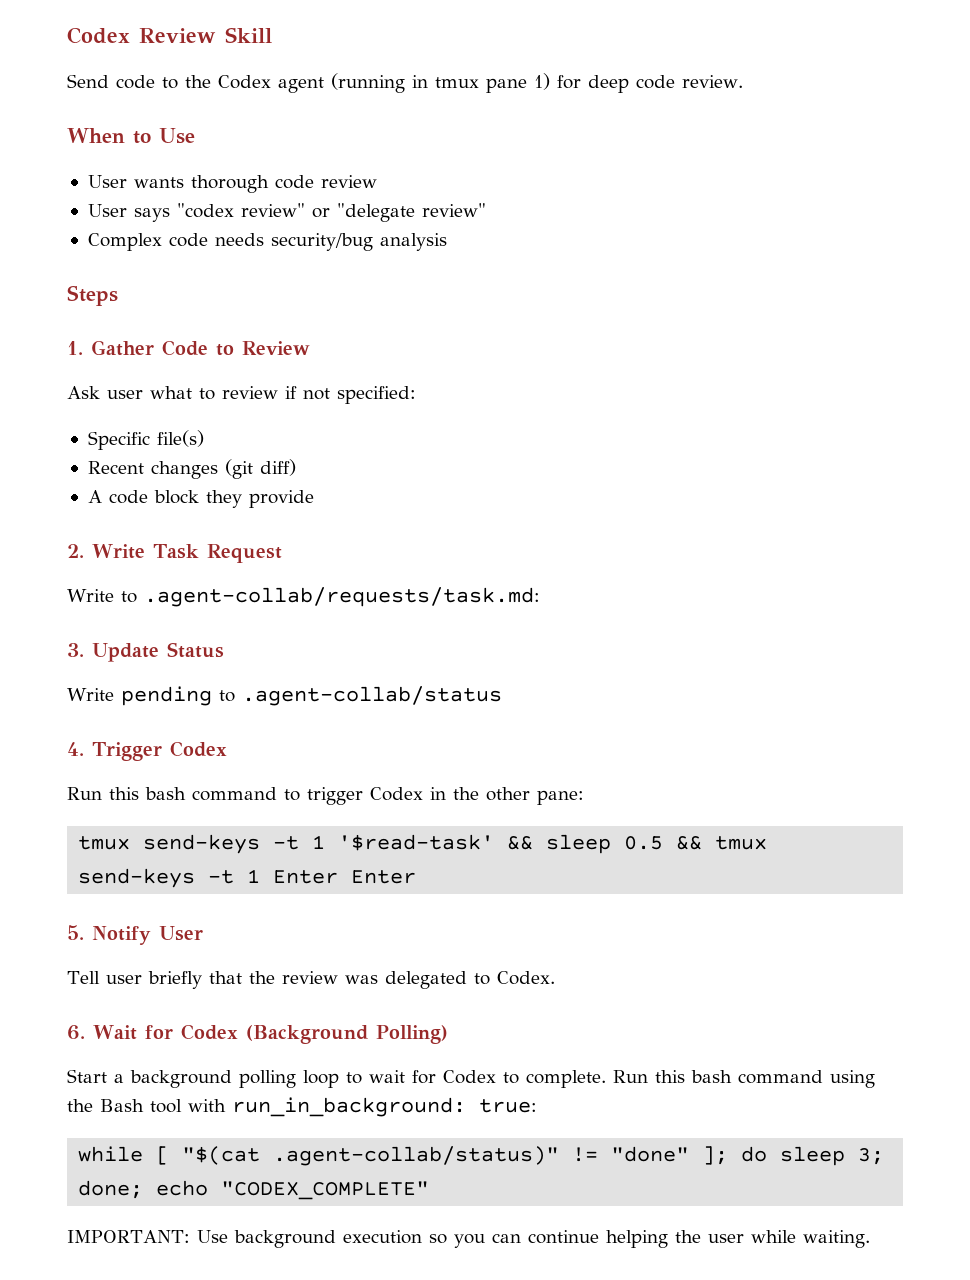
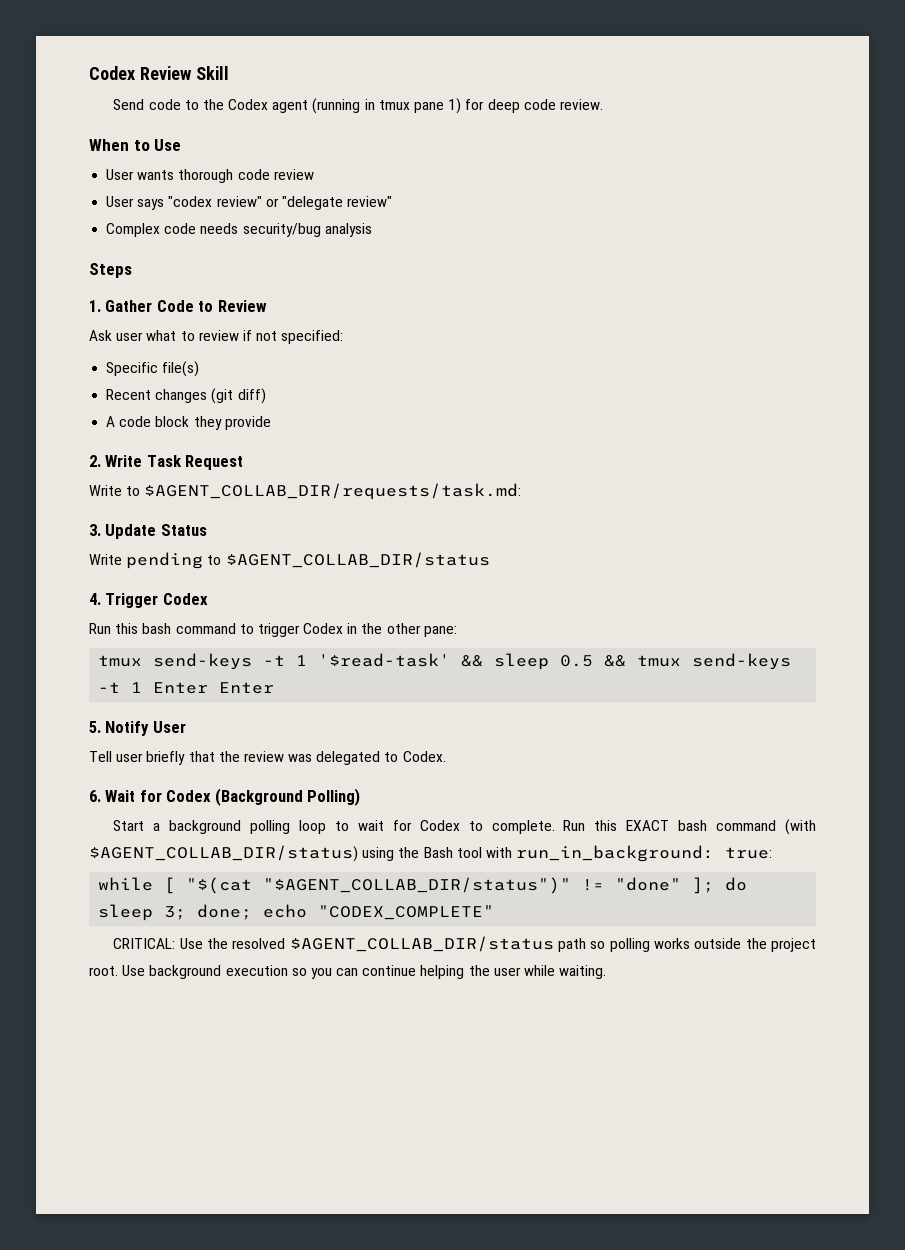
[143,587,540,607] .agent-collab/requests/task.md: -> [144,483,522,500] $AGENT_COLLAB_DIR/requests/task.md:
[241,686,502,706] .agent-collab/status -> [225,552,490,568] $AGENT_COLLAB_DIR/status
[691,1070,823,1084] bash command -> [626,819,816,835] [89,845,358,862] EXACT bash command (with $AGENT_COLLAB_DIR/status)
[273,1146,560,1166] .agent-collab/status)" -> [263,877,572,894] "$AGENT_COLLAB_DIR/status")"
[67,1230,190,1243] IMPORTANT: -> [113,936,817,952] [89,966,118,976] CRITICAL: Use the resolved $AGENT_COLLAB_DIR/status path so polling works outside the project root.

